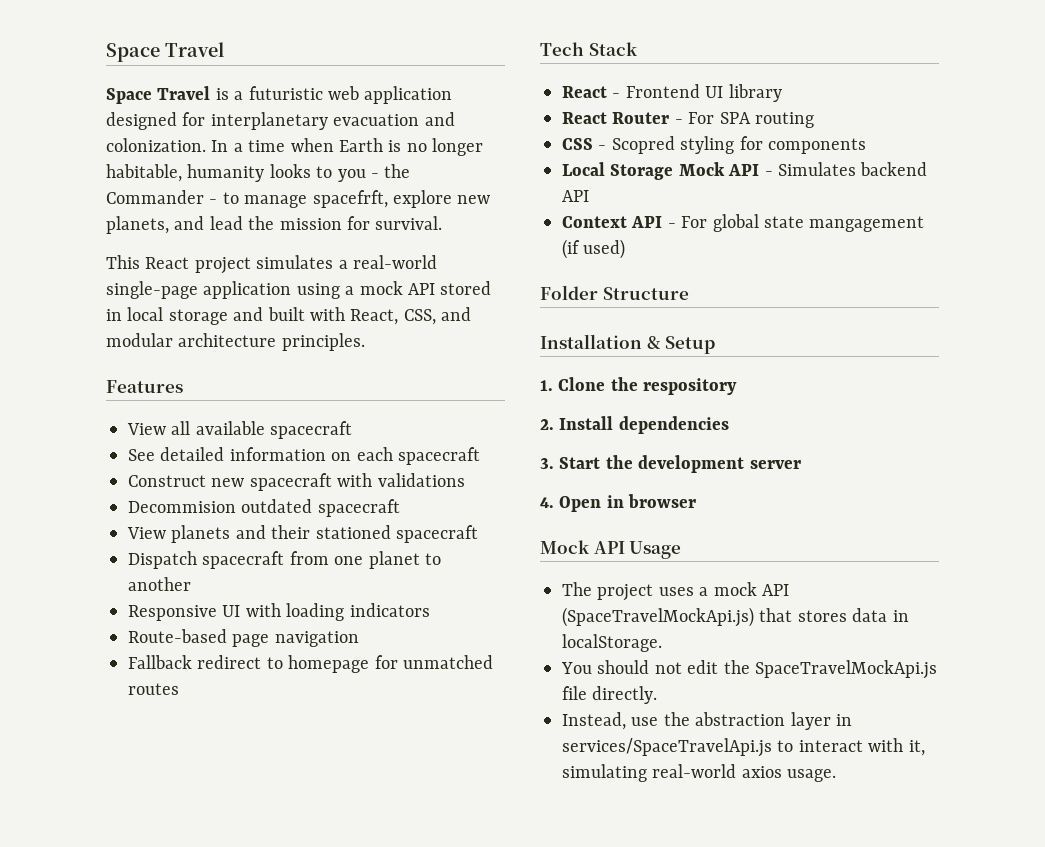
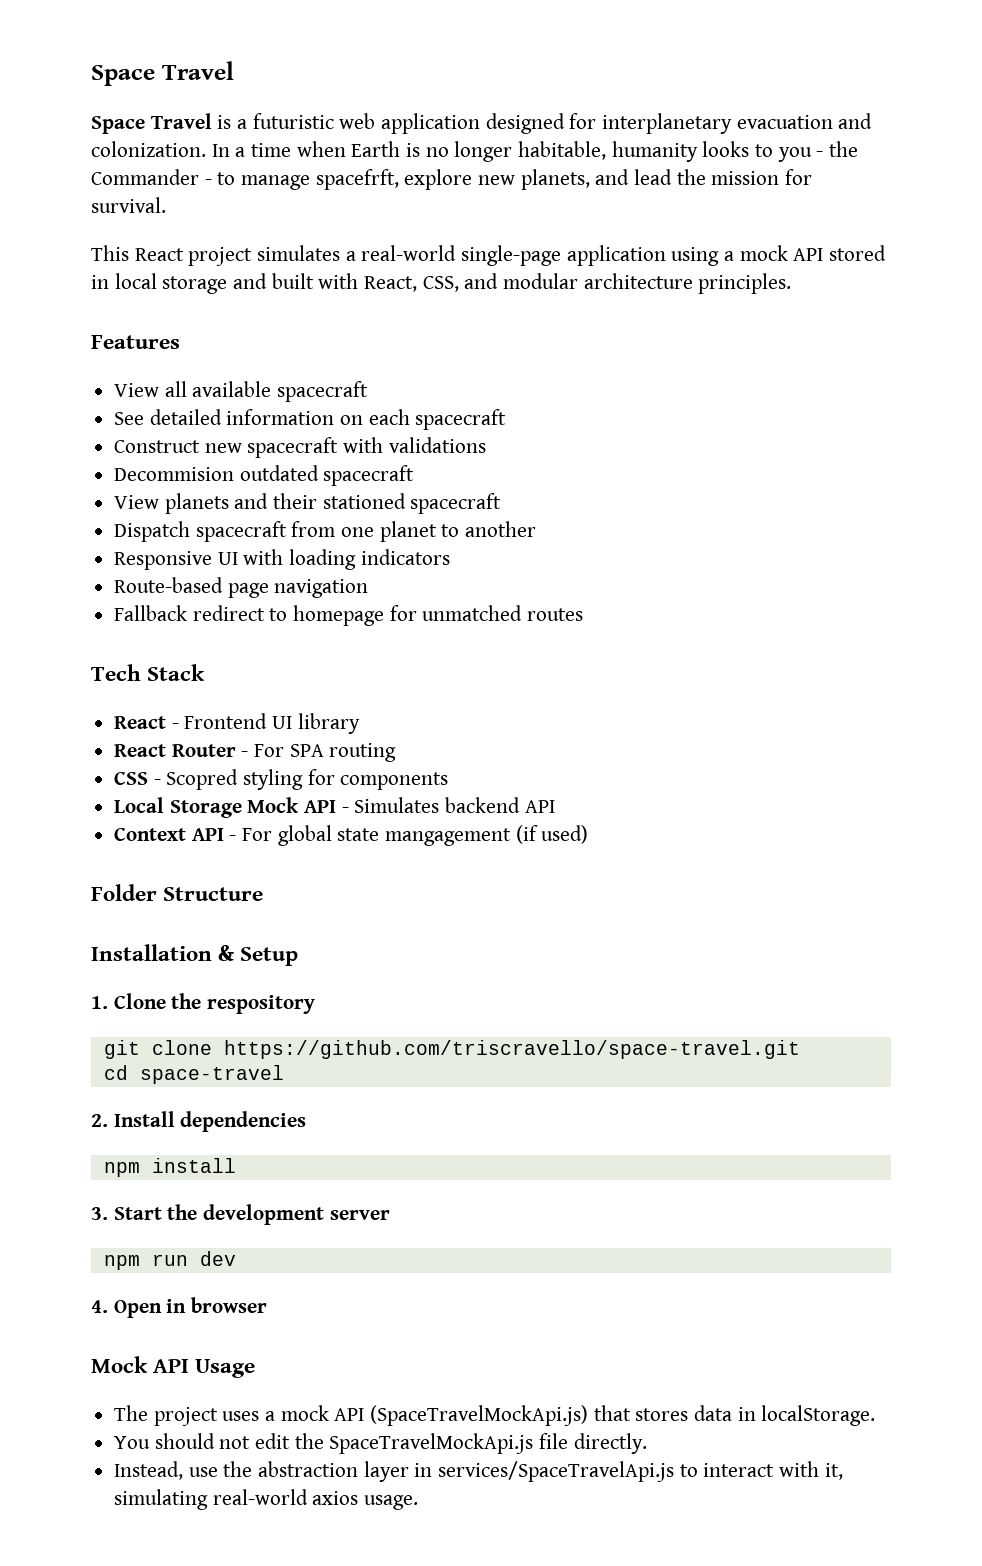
(738, 386) none -> [103,1040,800,1059] [103,1065,284,1084] // git clone https://github.com/triscravello/space-travel.git // cd space-travel
(729, 425) none -> [103,1158,236,1177] // npm install
(801, 464) none -> [103,1251,236,1270] // npm run dev

